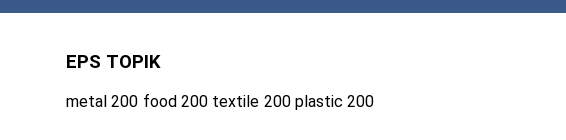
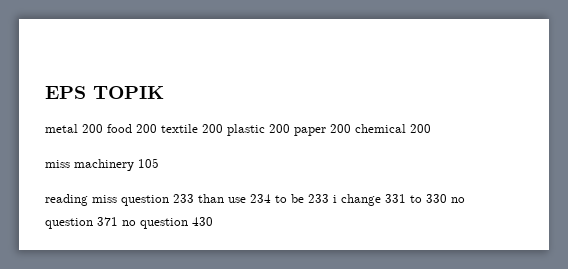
(375, 101) none -> [294,124,431,136] [45,158,159,171] [45,194,465,206] [45,217,213,229] paper 200 chemical 200 // miss machinery 105 // reading miss question 233 than use 234 to be 233 i change 331 to 330 no question 371 no question 430

